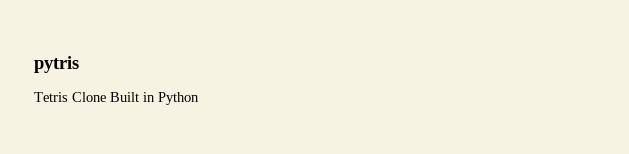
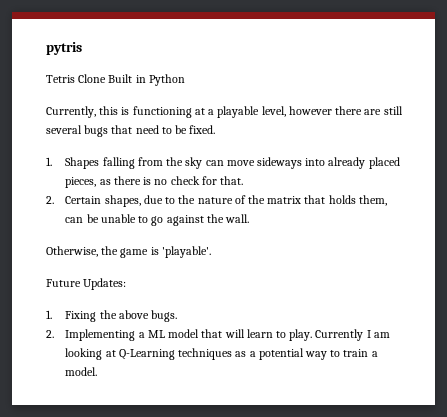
(199, 98) none -> [46,106,403,118] [46,125,216,137] [46,157,400,169] [65,176,244,188] [46,195,387,207] [65,214,250,226] [46,246,211,258] [46,278,127,290] [46,310,178,322] [46,329,390,341] [65,348,378,360] [65,367,98,376] // Currently, this is functioning at a playable level, however there are still several bugs that need to be fixed. // 1. Shapes falling from the sky can move sideways into already placed pieces, as there is no check for that. // 2. Certain shapes, due to the nature of the matrix that holds them, can be unable to go against the wall. // Otherwise, the game is 'playable'. // Future Updates: // 1. Fixing the above bugs. // 2. Implementing a ML model that will learn to play. Currently I am looking at Q-Learning techniques as a potential way to train a model.

